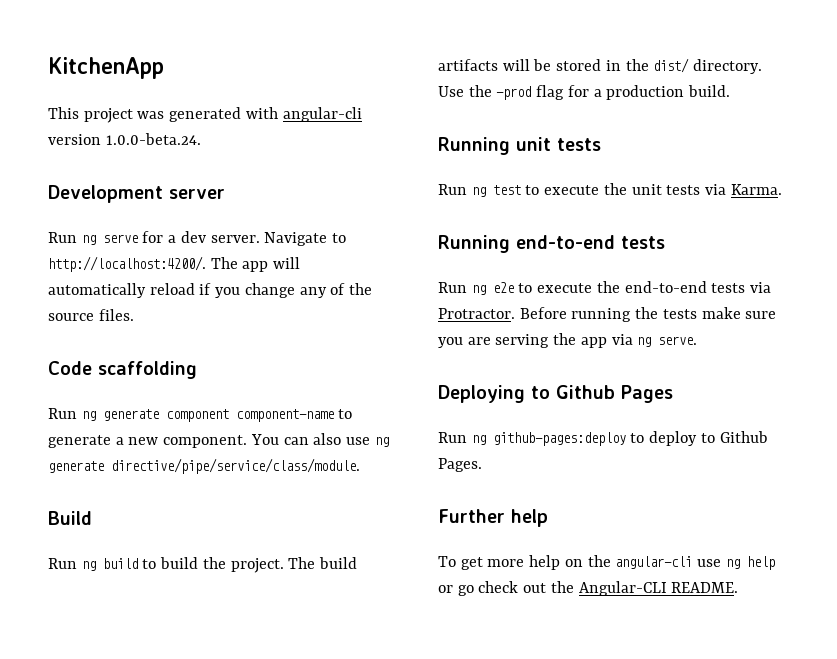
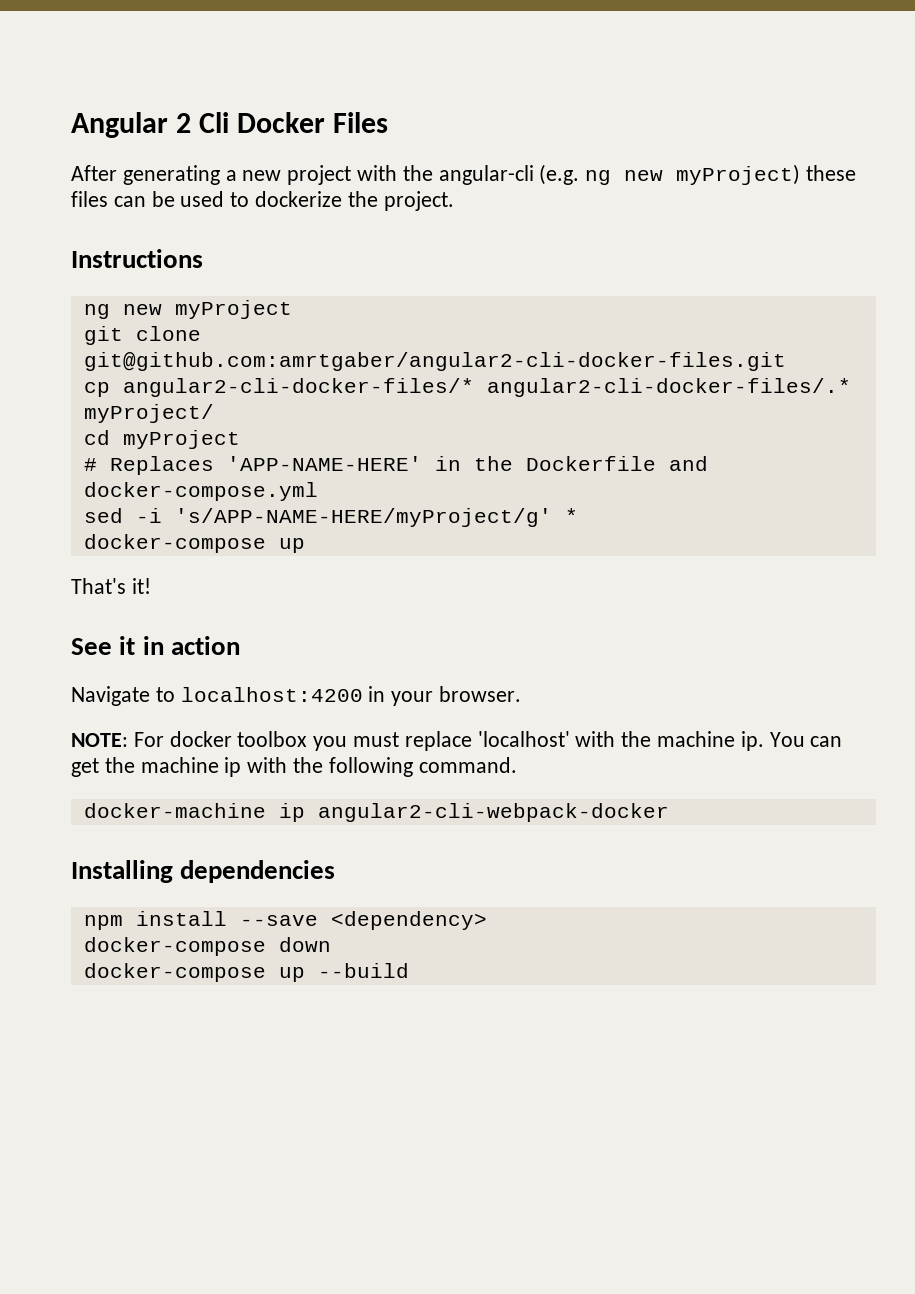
[48,57,164,79] [48,107,362,123] [48,133,201,145] [48,185,225,203] [48,231,347,246] [48,256,301,272] [48,283,373,298] [48,309,134,321] [48,361,197,379] [48,408,353,422] [48,433,389,448] [48,458,360,474] [48,511,92,525] [48,557,358,573] [438,58,763,74] [438,85,731,100] [438,137,601,155] [438,183,782,197] [438,235,665,253] [438,281,772,295] [438,307,777,322] [438,333,698,348] [438,385,673,403] [438,431,768,446] [438,458,482,472] [438,509,548,527] [438,555,775,570] [438,581,739,596] KitchenApp // This project was generated with angular-cli version 1.0.0-beta.24. // Development server // Run ng serve for a dev server. Navigate to http://localhost:4200/. The app will automatically reload if you change any of the source files. // Code scaffolding // Run ng generate component component-name to generate a new component. You can also use ng generate directive/pipe/service/class/module. // Build // Run ng build to build the project. The build artifacts will be stored in the dist/ directory. Use the -prod flag for a production build. // Running unit tests // Run ng test to execute the unit tests via Karma. // Running end-to-end tests // Run ng e2e to execute the end-to-end tests via Protractor. Before running the tests make sure you are serving the app via ng serve. // Deploying to Github Pages // Run ng github-pages:deploy to deploy to Github Pages. // Further help // To get more help on the angular-cli use ng help or go check out the Angular-CLI README. -> [71,112,389,138] [71,164,857,185] [71,191,454,211] [71,249,203,268] [83,300,292,319] [83,326,201,345] [83,352,786,371] [83,378,851,397] [83,404,214,423] [83,430,240,449] [83,456,708,475] [83,482,318,501] [83,508,578,527] [83,534,305,553] [71,578,151,594] [71,636,240,655] [71,686,522,706] [71,731,843,751] [71,757,517,777] [83,803,669,822] [71,860,336,883] [83,911,487,930] [83,937,331,956] [83,963,409,982] Angular 2 Cli Docker Files // After generating a new project with the angular-cli (e.g. ng new myProject) these files can be used to dockerize the project. // Instructions // ng new myProject // git clone git@github.com:amrtgaber/angular2-cli-docker-files.git // cp angular2-cli-docker-files/* angular2-cli-docker-files/.* myProject/ // cd myProject // # Replaces 'APP-NAME-HERE' in the Dockerfile and docker-compose.yml // sed -i 's/APP-NAME-HERE/myProject/g' * // docker-compose up // That's it! // See it in action // Navigate to localhost:4200 in your browser. // NOTE: For docker toolbox you must replace 'localhost' with the machine ip. You can get the machine ip with the following command. // docker-machine ip angular2-cli-webpack-docker // Installing dependencies // npm install --save <dependency> // docker-compose down // docker-compose up --build

